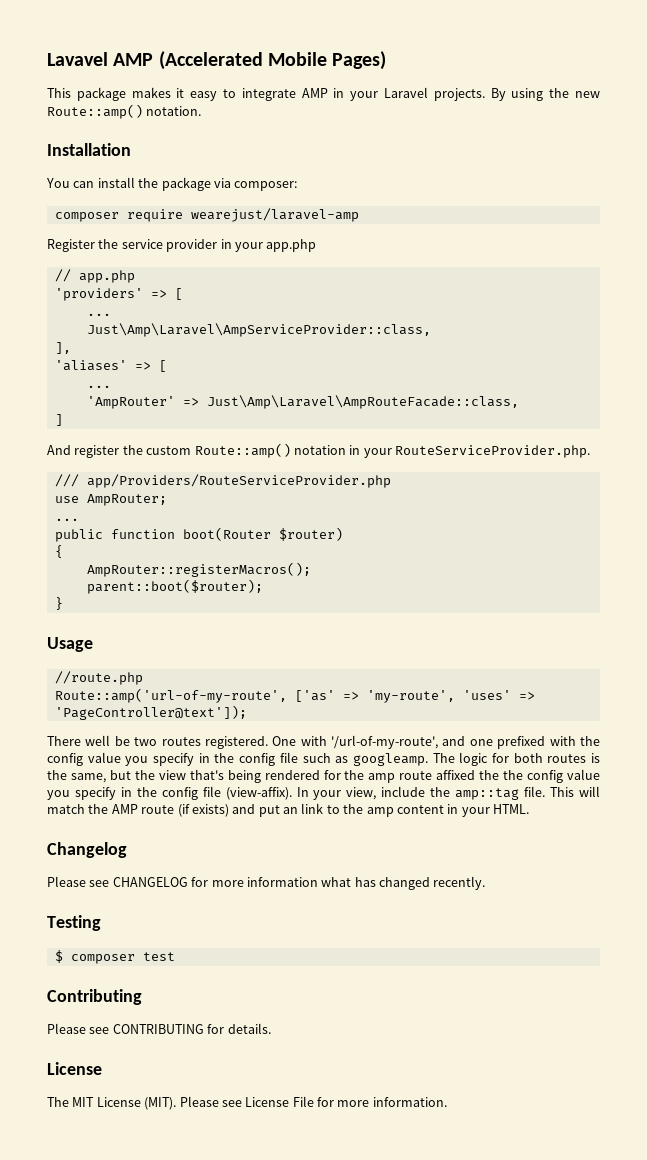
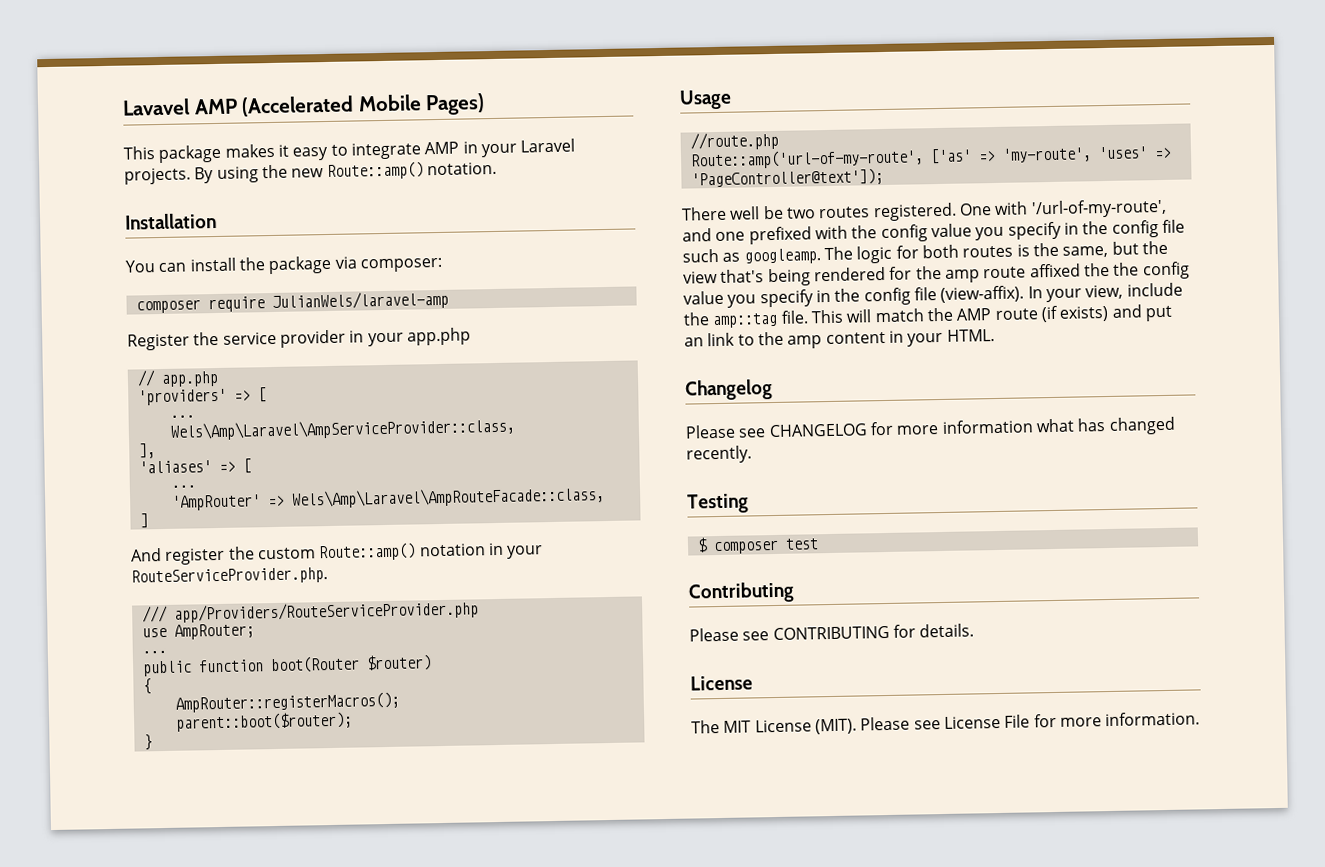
[190,208,359,222] wearejust/laravel-amp -> [271,290,449,312] JulianWels/laravel-amp
[86,323,431,337] Just\Amp\Laravel\AmpServiceProvider::class, -> [169,417,515,441] Wels\Amp\Laravel\AmpServiceProvider::class,
[206,395,519,409] Just\Amp\Laravel\AmpRouteFacade::class, -> [290,486,605,509] Wels\Amp\Laravel\AmpRouteFacade::class,

